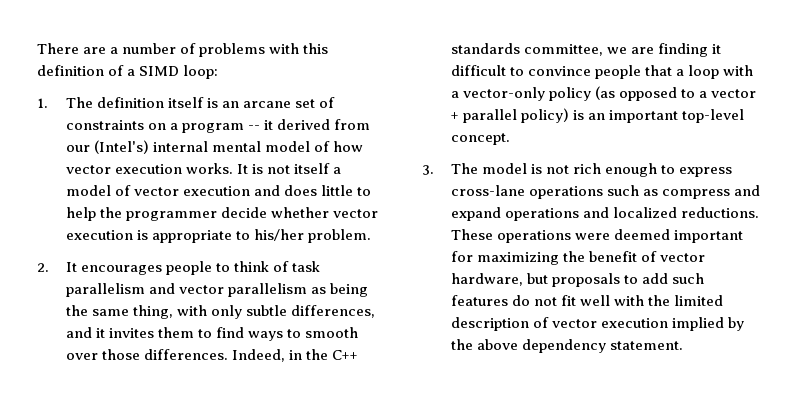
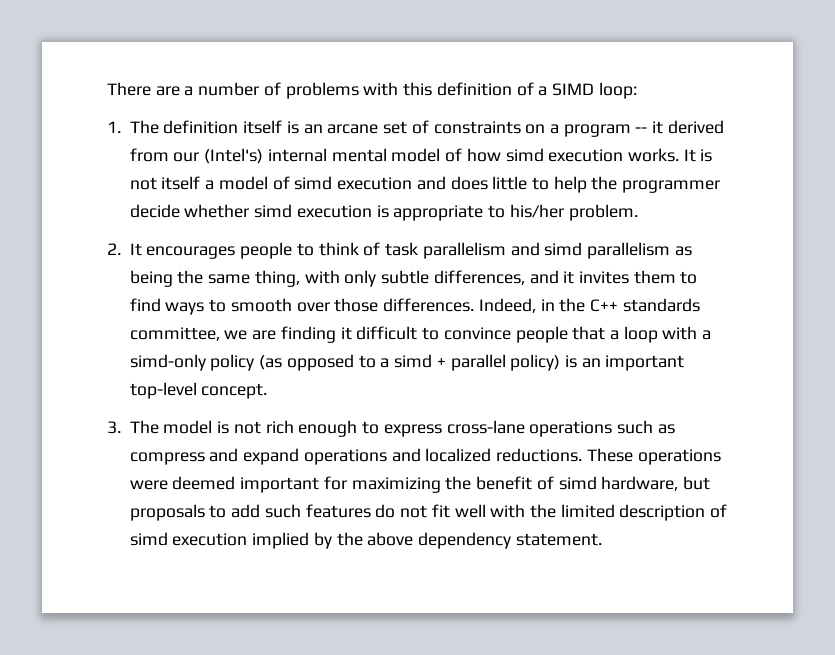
[65,165,111,174] vector -> [505,148,544,162] simd
[133,187,179,196] vector -> [294,176,333,190] simd
[332,209,378,218] vector -> [254,204,293,218] simd
[178,285,224,294] vector -> [544,242,583,256] simd
[462,87,545,101] vector-only -> [129,354,206,371] simd-only
[711,89,757,98] vector -> [394,354,433,368] simd
[659,253,705,262] vector -> [558,476,597,490] simd
[551,319,597,328] vector -> [129,532,168,546] simd

